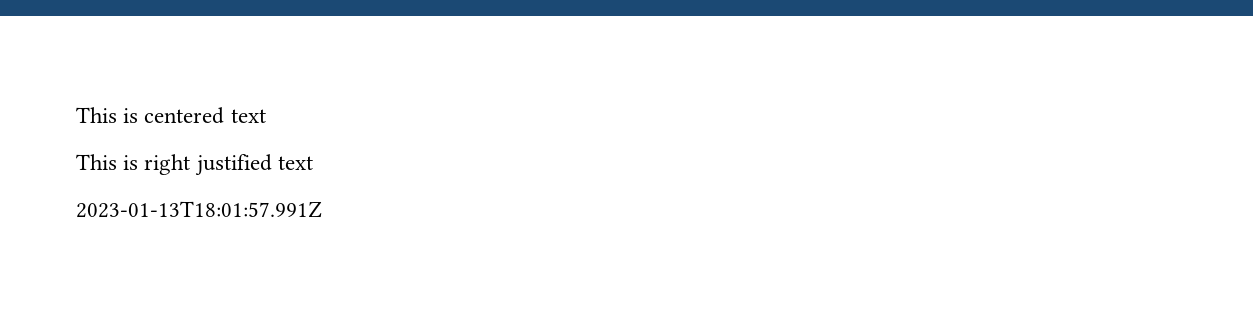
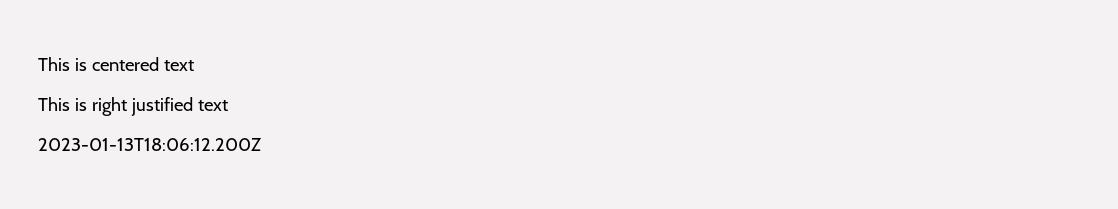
[76,201,322,218] 2023-01-13T18:01:57.991Z -> [38,138,262,151] 2023-01-13T18:06:12.200Z

